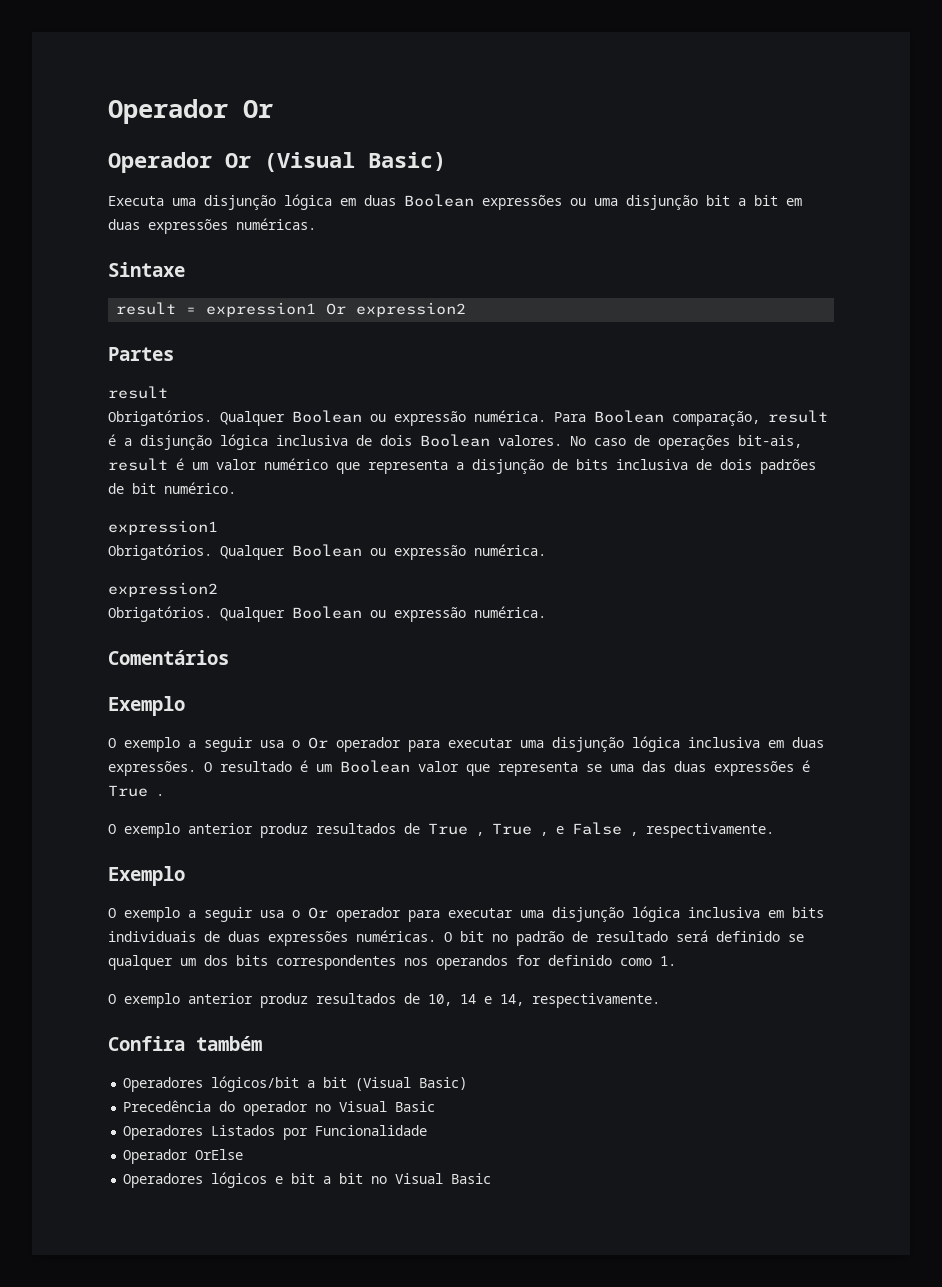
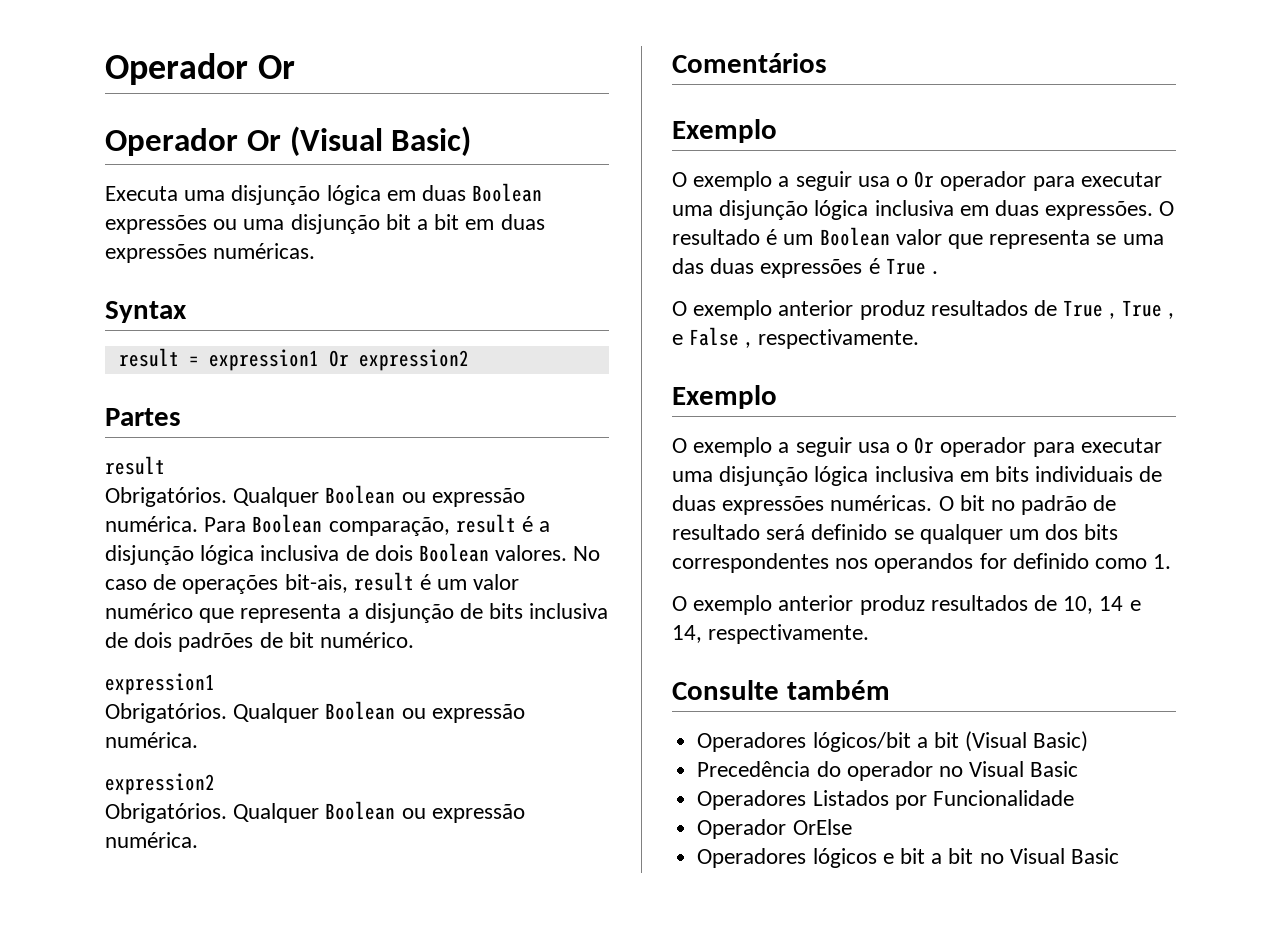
[108,262,185,277] Sintaxe -> [105,301,187,323] Syntax
[108,1036,185,1051] Confira -> [672,680,779,700] Consulte

